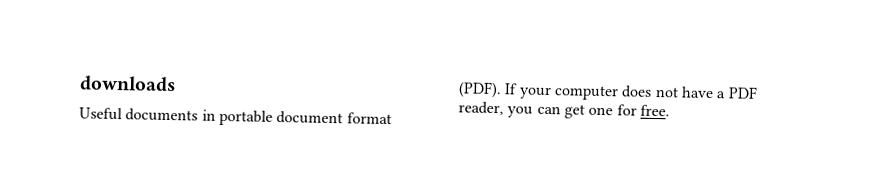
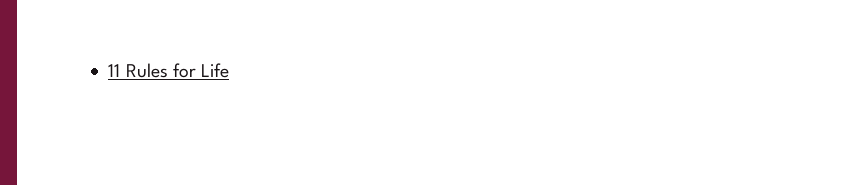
[79,75,176,93] [79,107,392,126] [458,81,758,101] [458,101,670,119] downloads // Useful documents in portable document format (PDF). If your computer does not have a PDF reader, you can get one for free. -> [108,63,230,78] 11 Rules for Life

